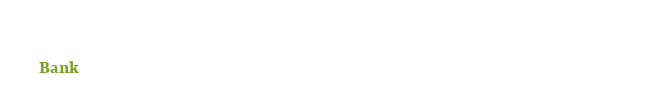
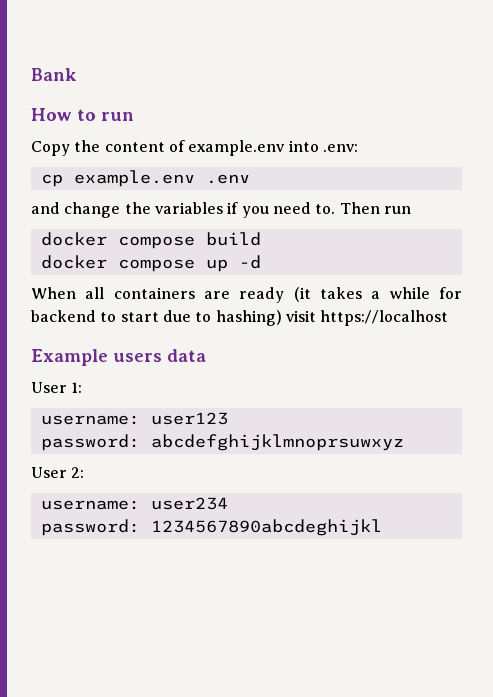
(79, 67) none -> [31,108,134,121] [31,140,358,156] [40,170,250,187] [31,202,411,218] [40,232,261,249] [40,255,261,272] [31,287,462,303] [31,310,449,326] [31,349,206,366] [31,382,83,393] [40,412,228,425] [40,434,404,451] [31,467,85,478] [40,497,228,510] [40,519,382,536] // How to run // Copy the content of example.env into .env: // cp example.env .env // and change the variables if you need to. Then run // docker compose build // docker compose up -d // When all containers are ready (it takes a while for backend to start due to hashing) visit https://localhost // Example users data // User 1: // username: user123 // password: abcdefghijklmnoprsuwxyz // User 2: // username: user234 // password: 1234567890abcdeghijkl

